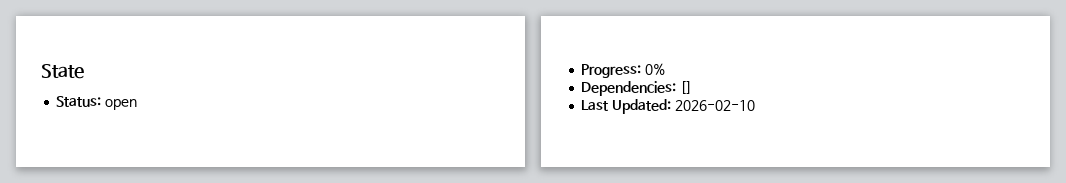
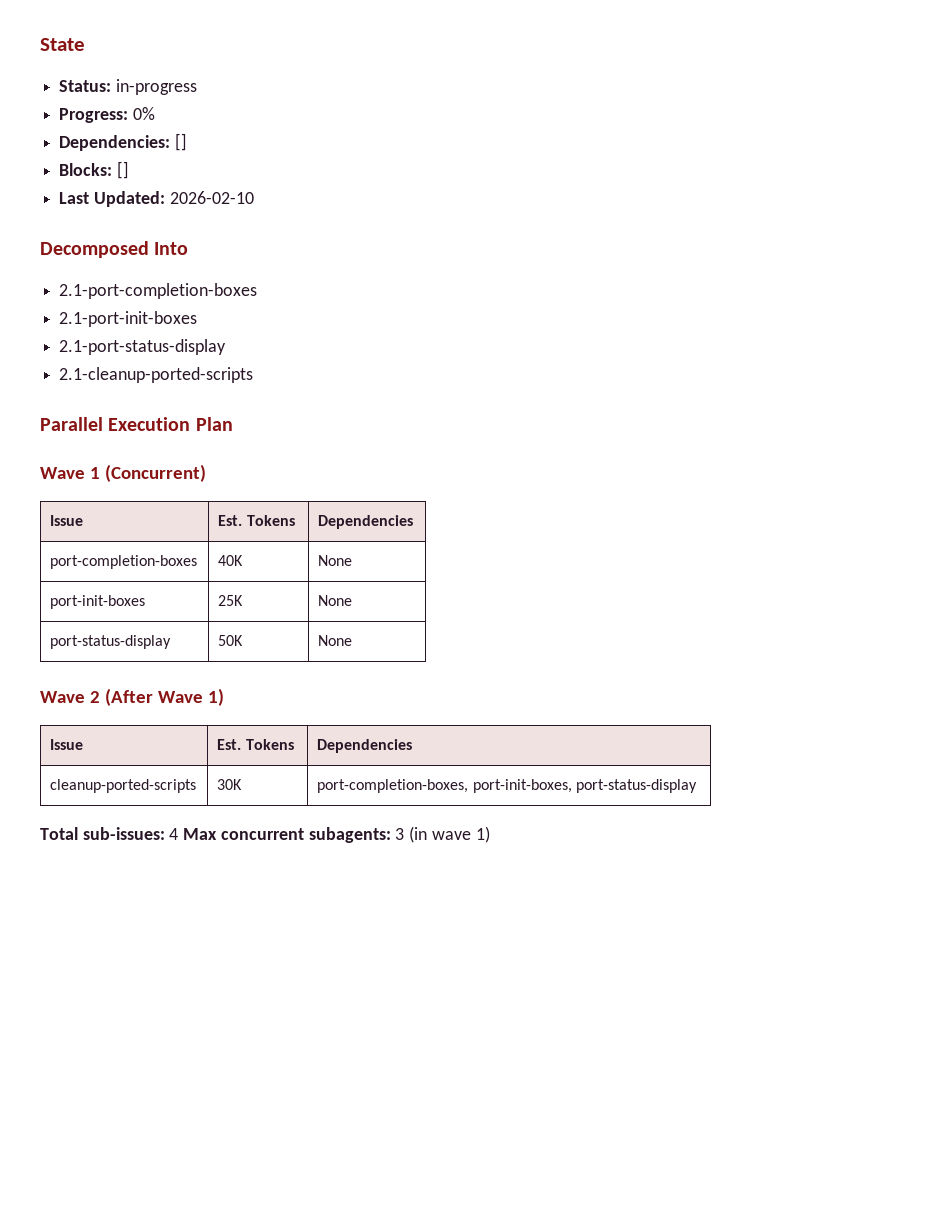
[105,99,138,110] open -> [115,79,197,95] in-progress
(693, 87) none -> [59,161,129,179] // Blocks: []
(755, 105) none -> [40,241,189,258] [59,283,258,299] [59,311,198,327] [59,339,227,355] [59,367,254,383] [40,417,233,431] [40,464,206,482] [50,515,84,526] [218,515,295,526] [318,515,414,529] [50,555,198,569] [218,555,244,566] [318,555,353,566] [50,595,146,609] [218,595,244,606] [318,595,353,606] [50,635,172,649] [218,635,244,646] [318,635,353,646] [40,688,224,706] [50,739,84,750] [217,739,294,750] [317,739,413,753] [50,779,197,793] [217,779,243,790] [317,779,698,793] [40,826,490,843] // Decomposed Into // 2.1-port-completion-boxes // 2.1-port-init-boxes // 2.1-port-status-display // 2.1-cleanup-ported-scripts // Parallel Execution Plan // Wave 1 (Concurrent) // Issue | Est. Tokens | Dependencies // port-completion-boxes | 40K | None // port-init-boxes | 25K | None // port-status-display | 50K | None // Wave 2 (After Wave 1) // Issue | Est. Tokens | Dependencies // cleanup-ported-scripts | 30K | port-completion-boxes, port-init-boxes, port-status-display // Total sub-issues: 4 Max concurrent subagents: 3 (in wave 1)

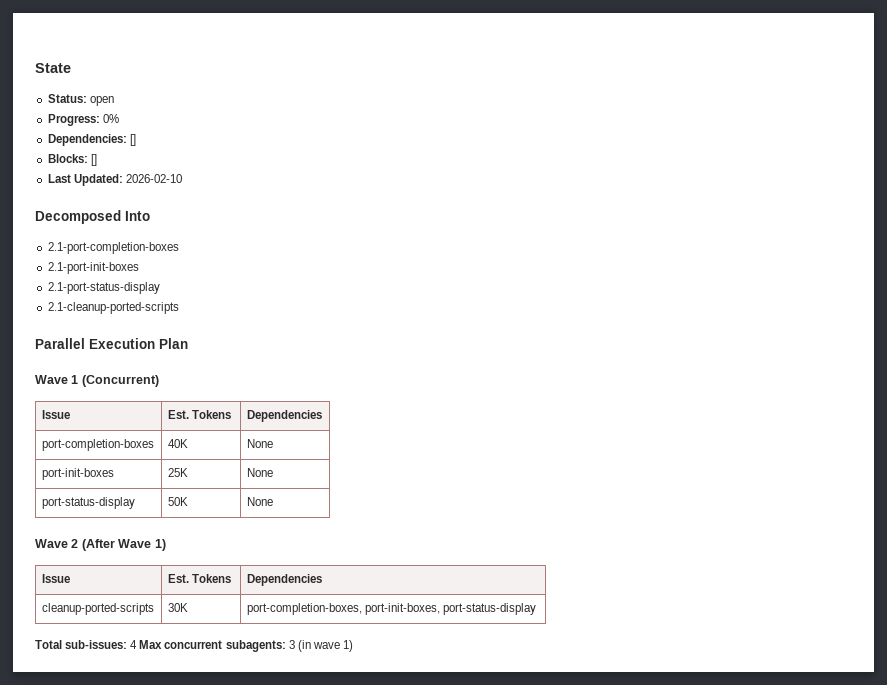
[115,79,197,95] in-progress -> [89,96,114,106] open

